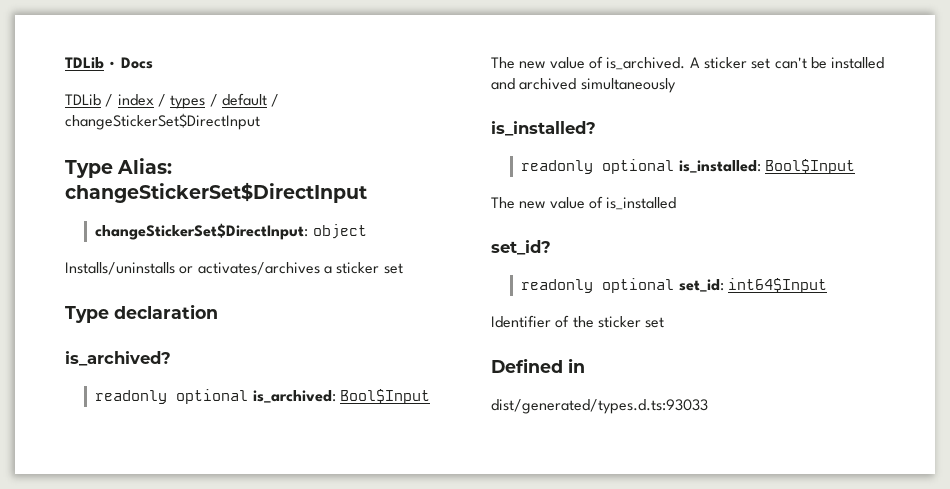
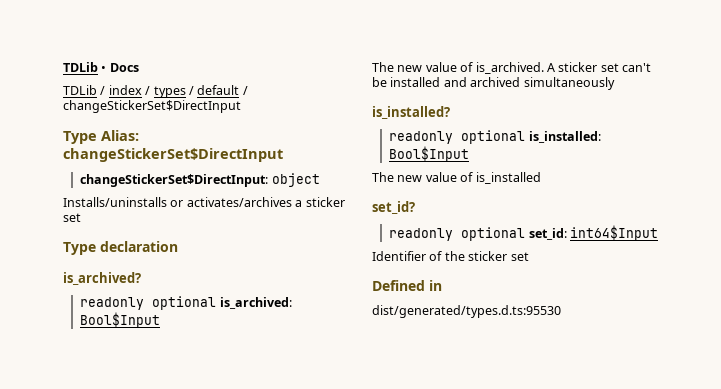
[491,399,708,414] dist/generated/types.d.ts:93033 -> [372,305,561,318] dist/generated/types.d.ts:95530

